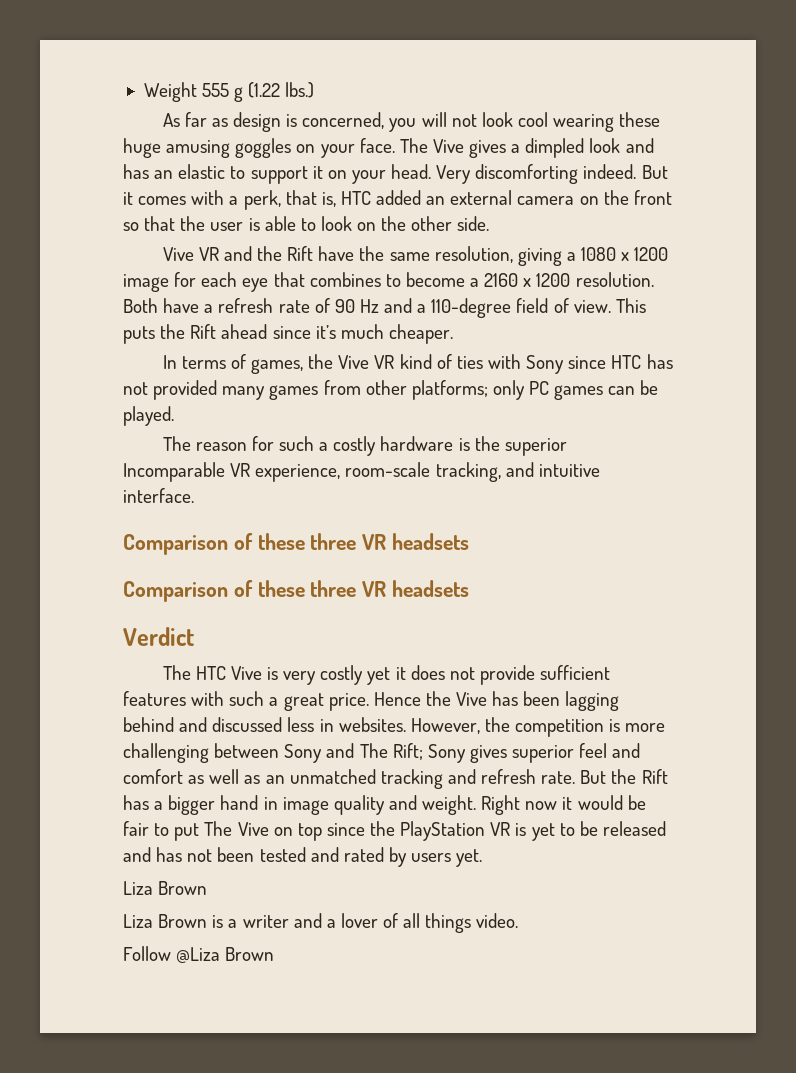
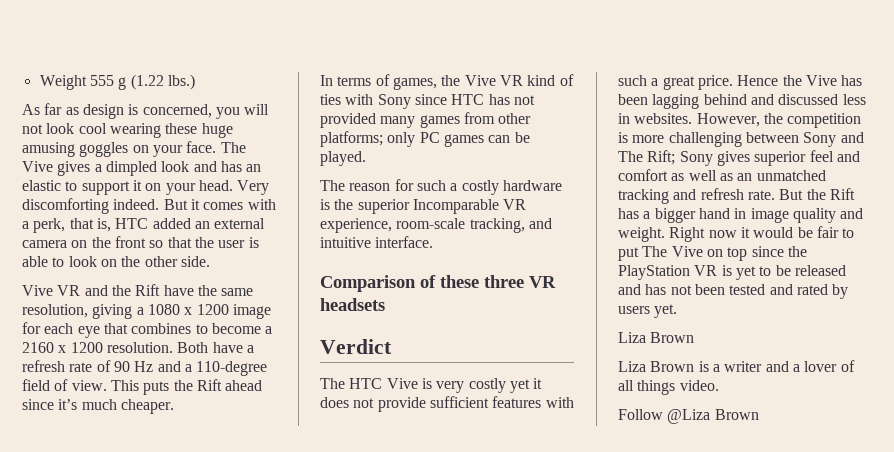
[123,580,470,602] // Comparison of these three VR headsets -> (385, 304) none

